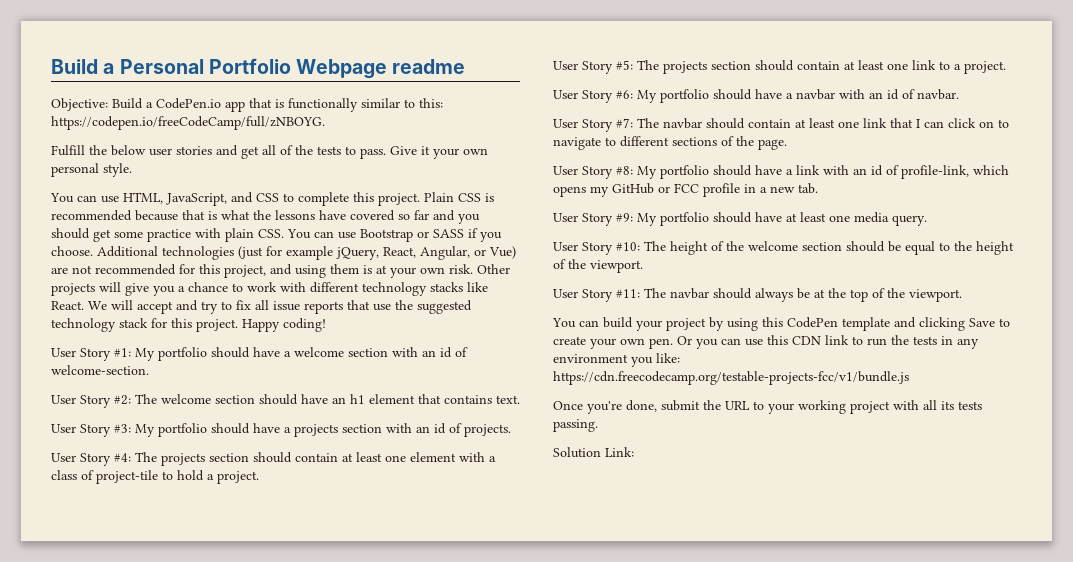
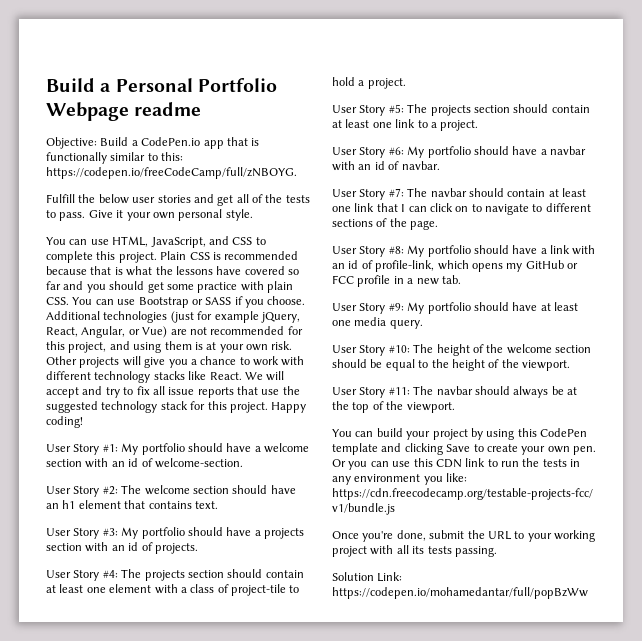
(634, 452) none -> [332,587,588,599] https://codepen.io/mohamedantar/full/popBzWw

